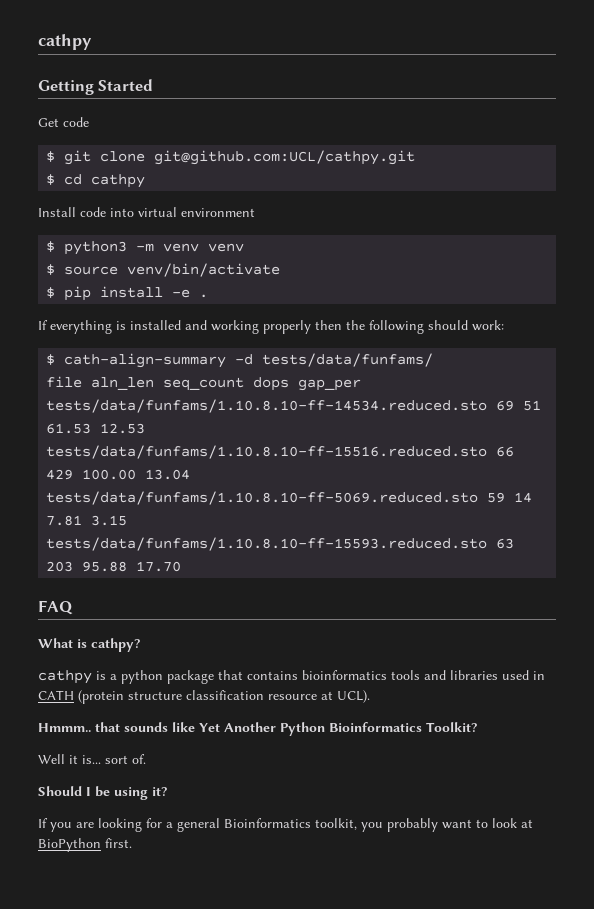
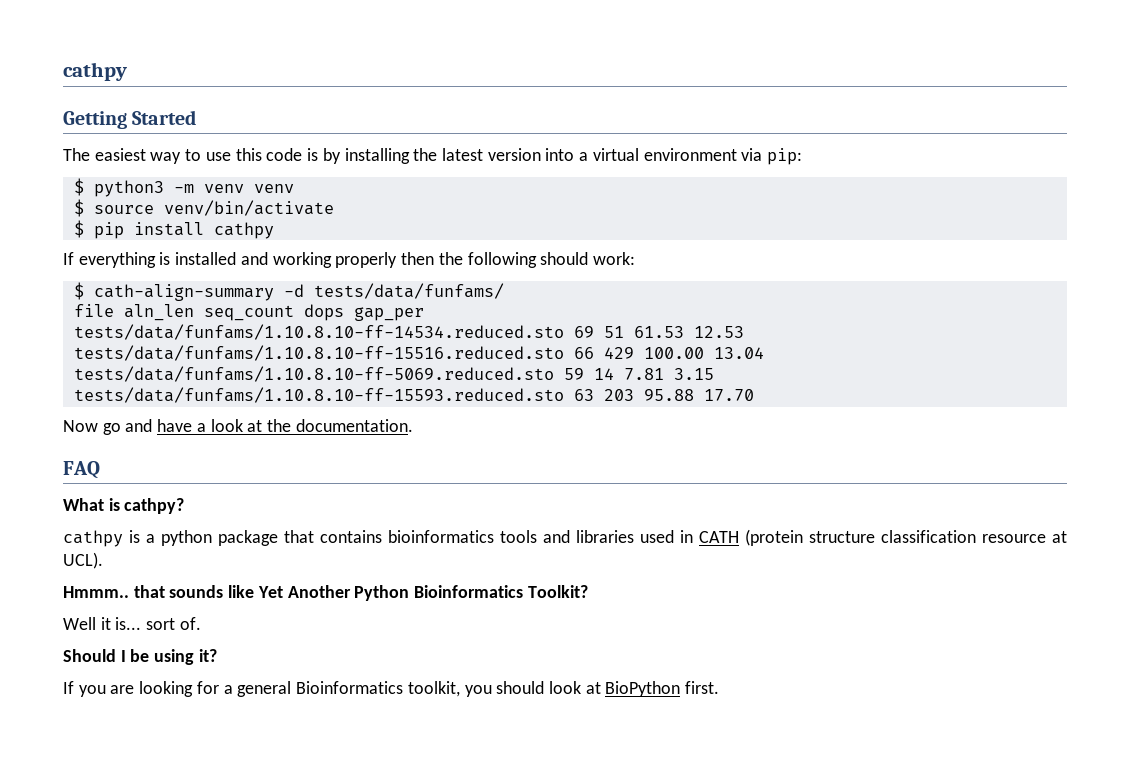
[38,117,89,127] [46,150,416,165] [46,174,146,188] [38,207,134,217] Get code // $ git clone git@github.com:UCL/cathpy.git // $ cd cathpy // Install code into -> [63,148,589,164] The easiest way to use this code is by installing the latest version into a
(255, 212) none -> [741,148,803,165] via pip:
[172,289,209,298] -e . -> [213,222,274,239] cathpy
(182, 566) none -> [63,419,413,435] // Now go and have a look at the documentation.
[387,818,488,832] probably want to -> [496,681,545,694] should

